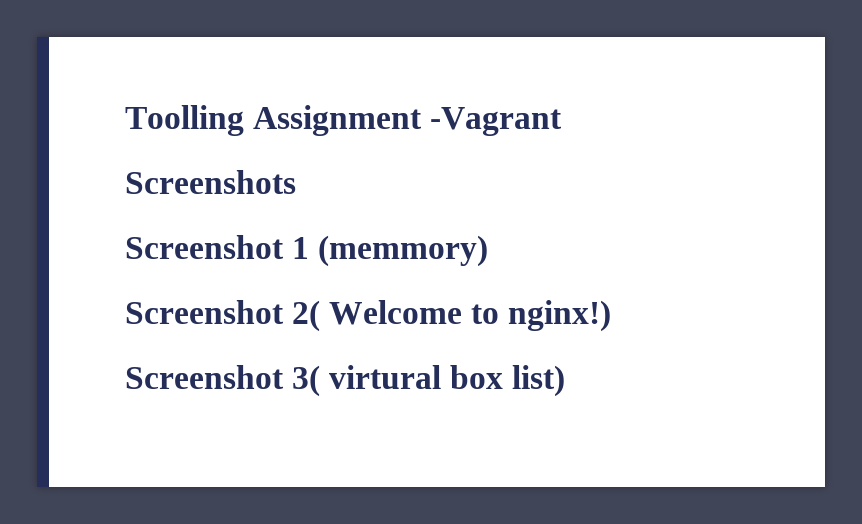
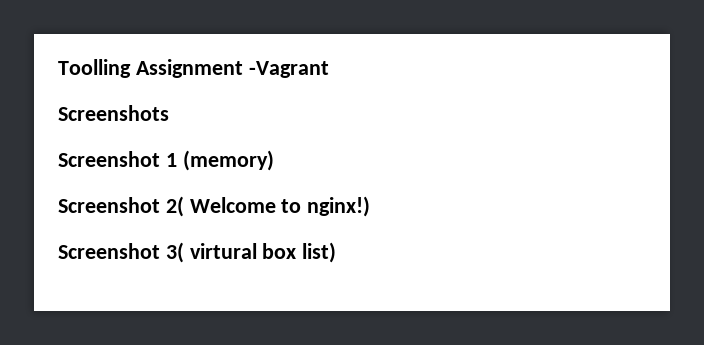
[318,235,489,267] (memmory) -> [182,150,274,171] (memory)

